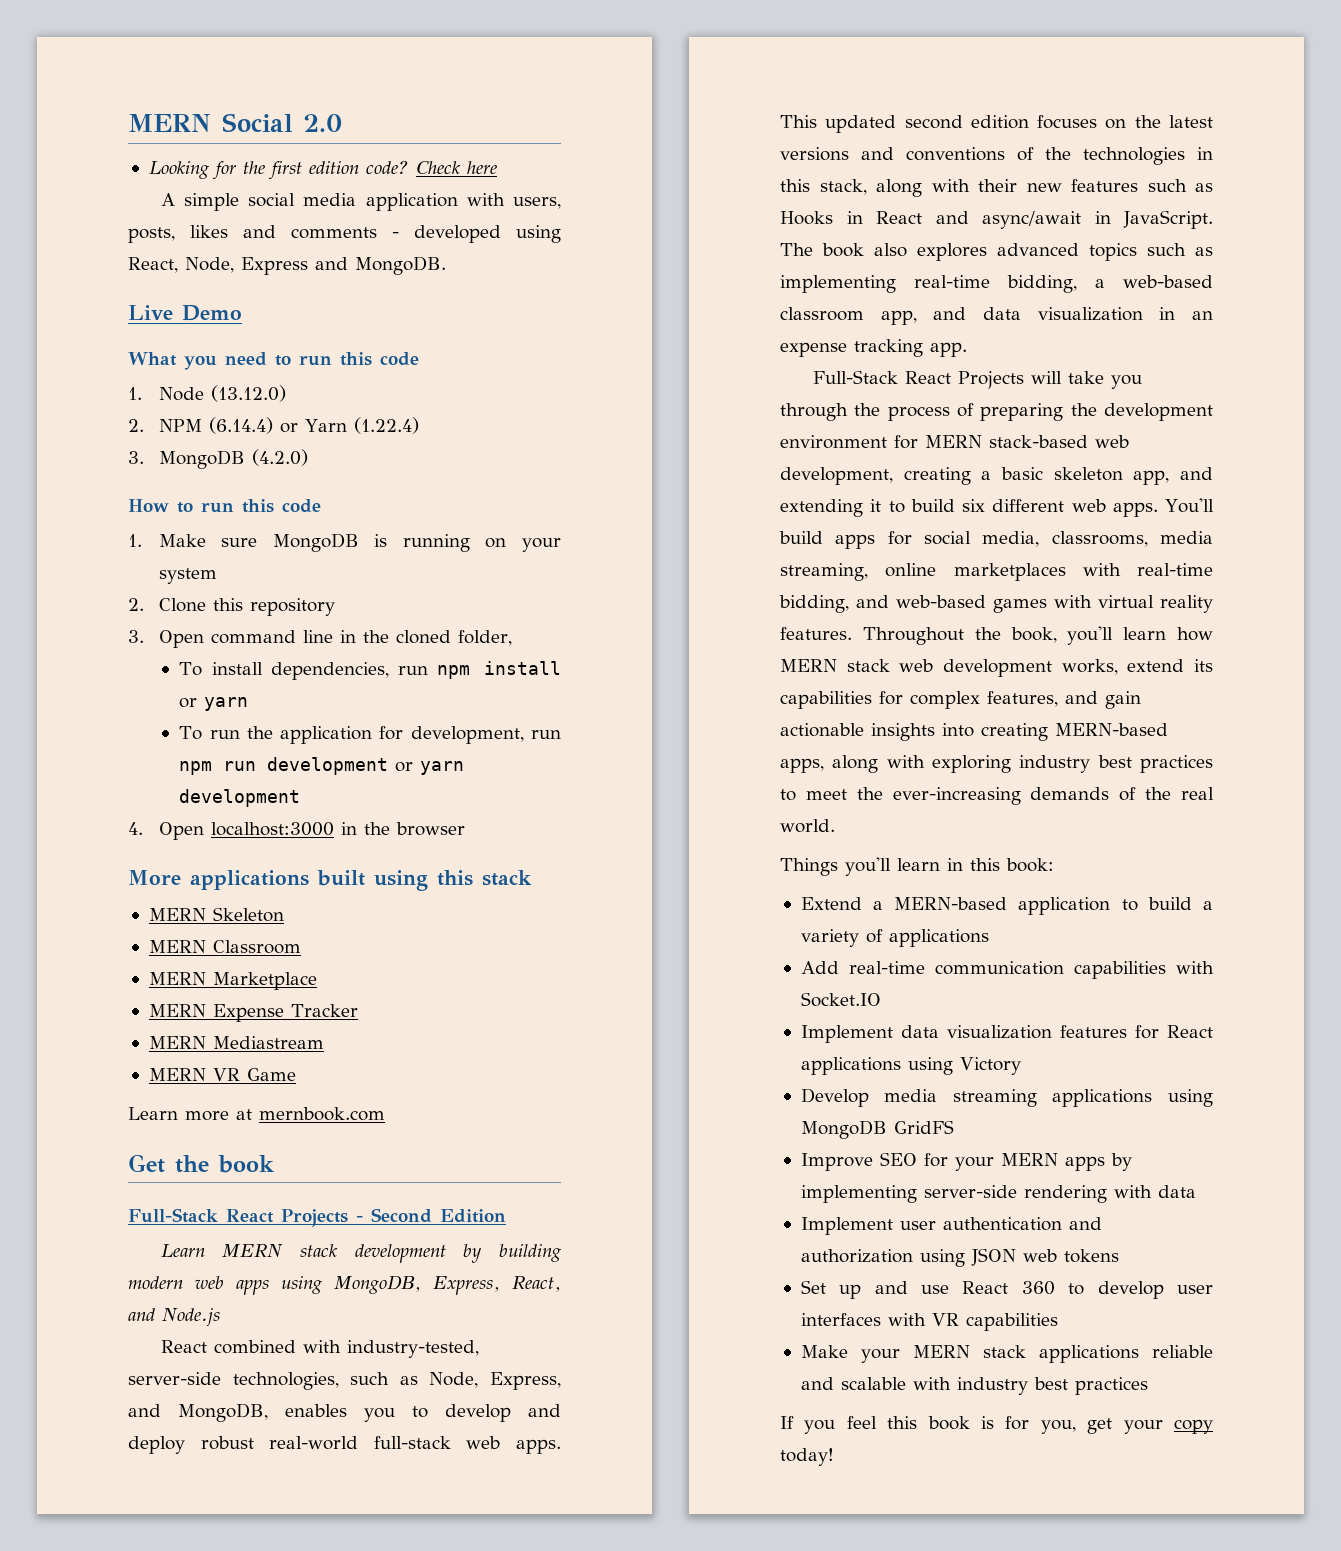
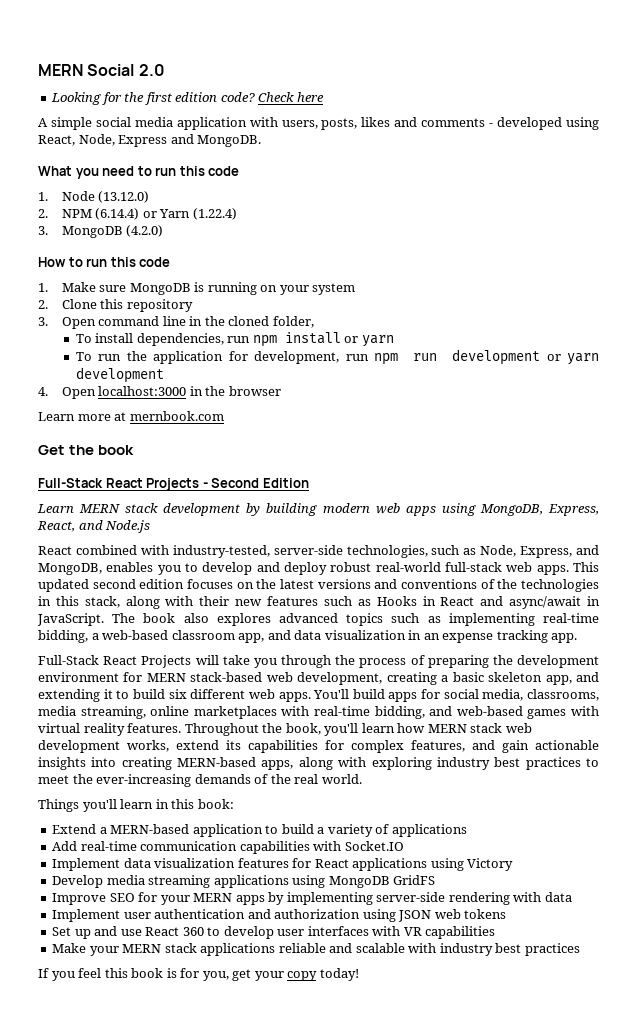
[128,305,242,321] // Live Demo -> (262, 141) none
[128,870,532,891] [148,907,284,922] [148,940,301,954] [148,972,317,990] [148,1004,358,1022] [148,1036,324,1049] [148,1068,296,1081] // More applications built using this stack // MERN Skeleton // MERN Classroom // MERN Marketplace // MERN Expense Tracker // MERN Mediastream // MERN VR Game -> (281, 391) none

